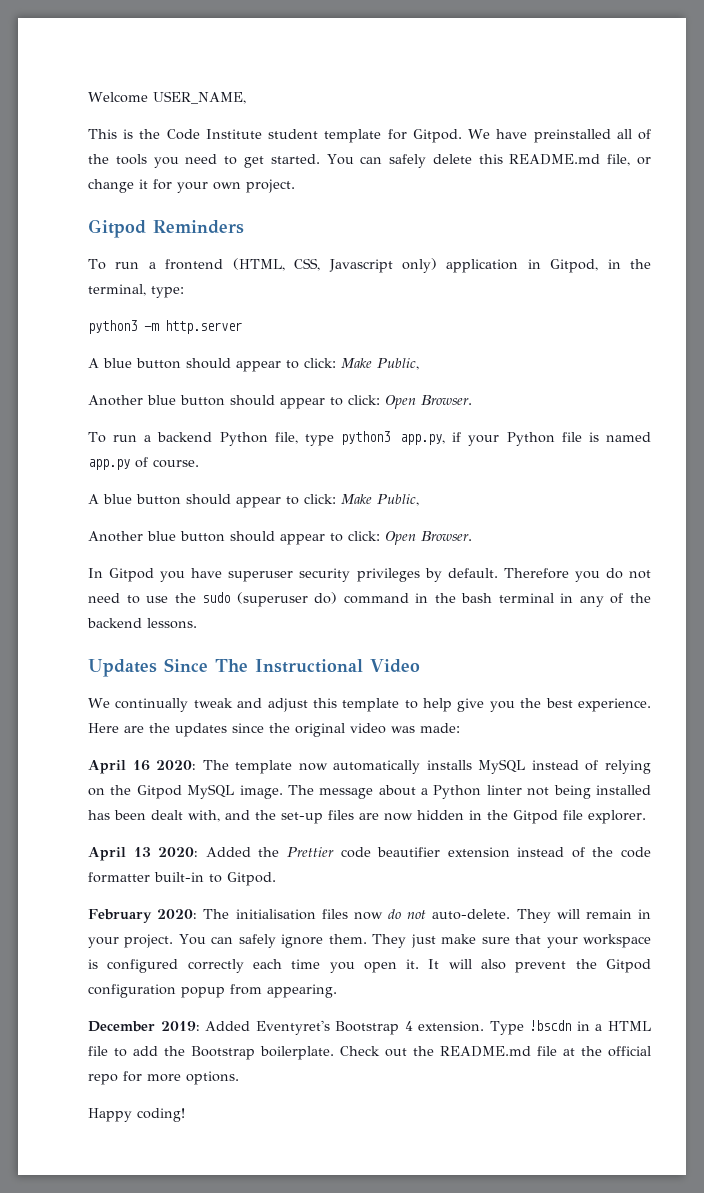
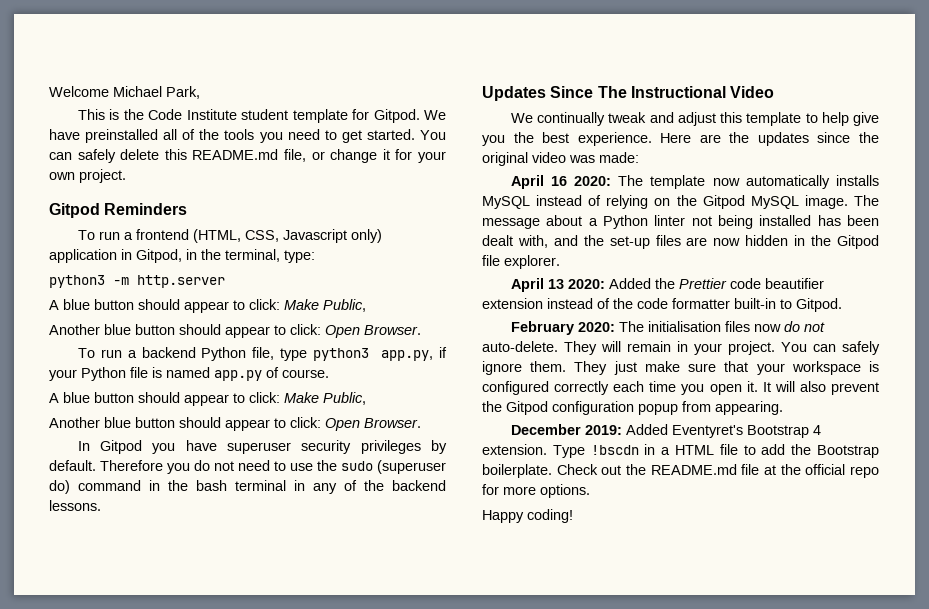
[152,91,246,104] USER_NAME, -> [113,86,200,99] Michael Park,

